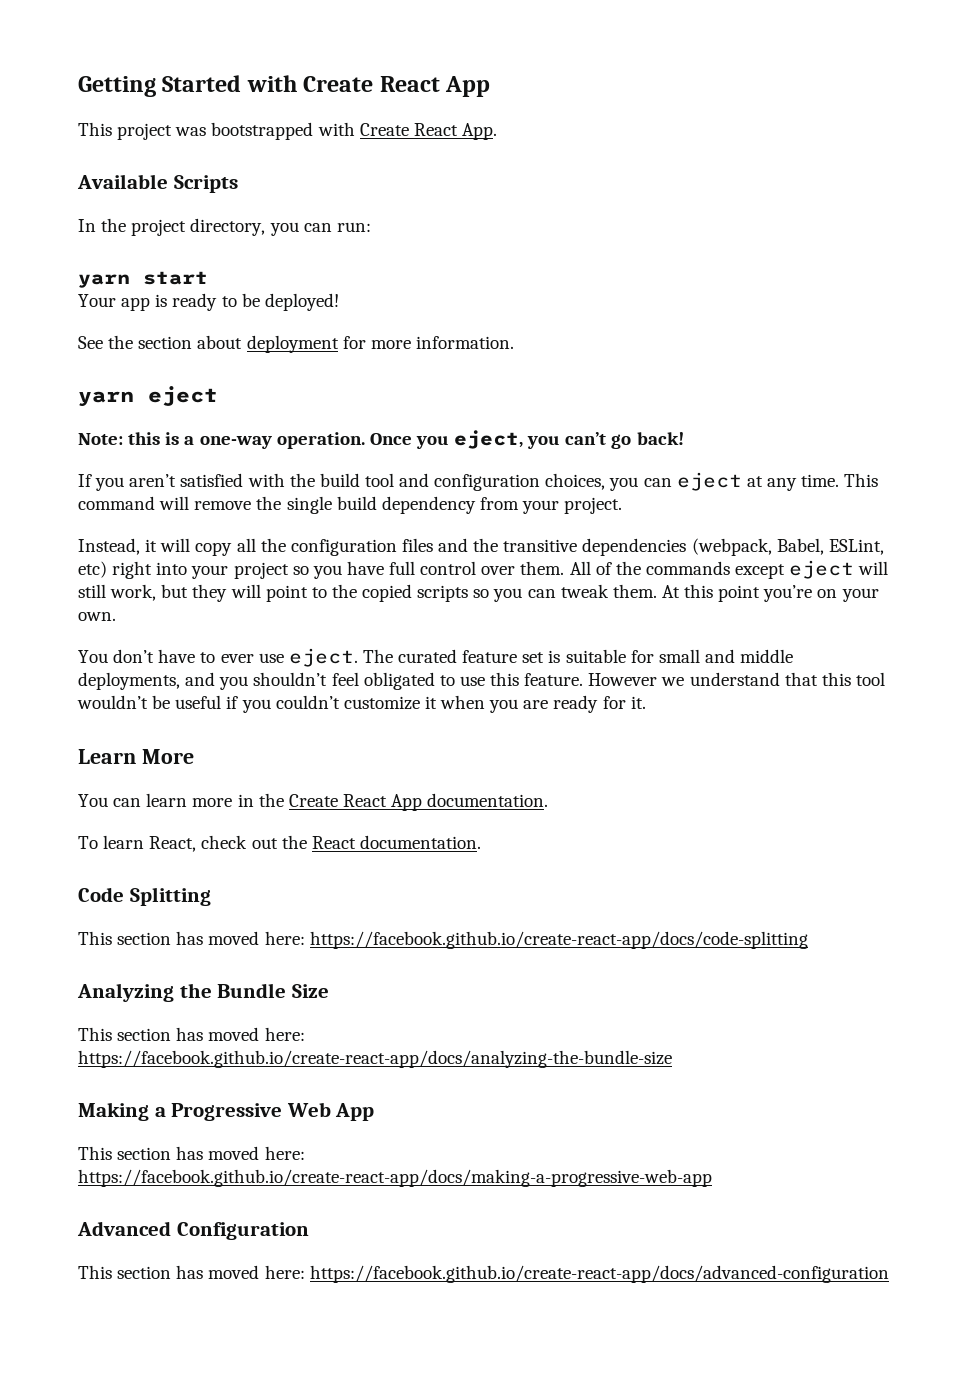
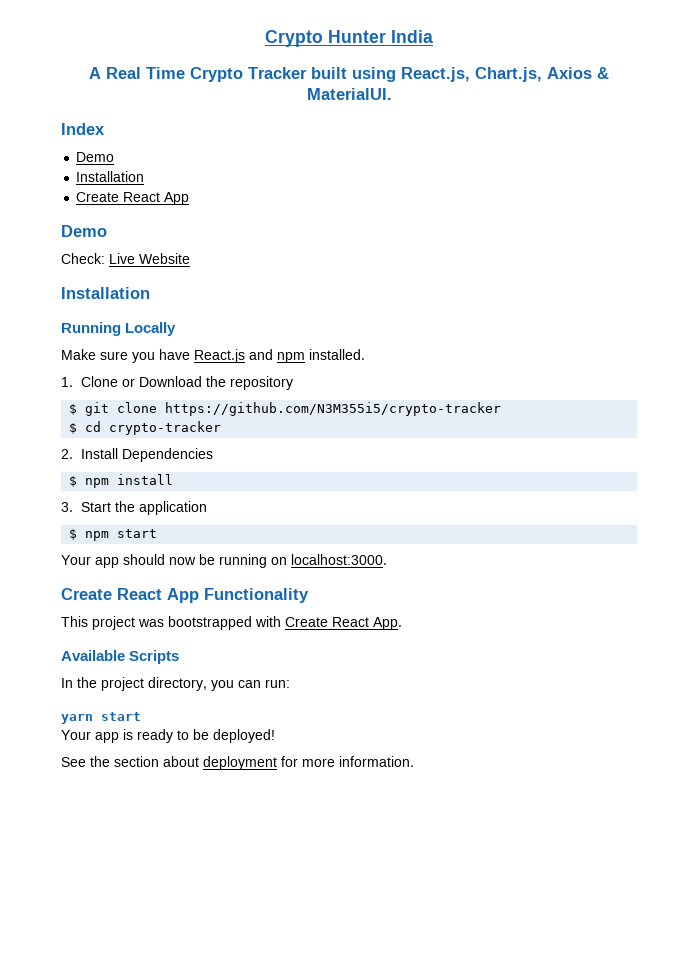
[78,75,491,97] Getting Started with Create React App -> [265,30,433,47] [89,67,609,82] [306,88,392,100] [61,123,105,135] [76,152,115,162] [76,171,145,182] [76,192,190,205] [61,225,107,237] [61,253,190,264] [61,287,150,299] [61,322,177,336] [61,349,365,363] [61,376,294,390] [69,402,502,416] [69,421,222,435] [61,448,214,462] [69,474,174,488] [61,501,208,515] [69,529,158,541] [61,554,387,568] [61,588,309,603] Crypto Hunter India // A Real Time Crypto Tracker built using React.js, Chart.js, Axios & MaterialUI. // Index // Demo // Installation // Create React App // Demo // Check: Live Website // Installation // Running Locally // Make sure you have React.js and npm installed. // 1. Clone or Download the repository // $ git clone https://github.com/N3M355i5/crypto-tracker // $ cd crypto-tracker // 2. Install Dependencies // $ npm install // 3. Start the application // $ npm start // Your app should now be running on localhost:3000. // Create React App Functionality
[78,386,218,407] [78,430,684,449] [78,472,879,491] [78,496,623,514] [78,538,884,556] [78,560,889,579] [78,584,879,602] [78,612,116,621] [78,648,794,667] [78,672,885,690] [77,695,646,713] [78,749,194,764] [78,793,549,811] [78,835,481,852] [78,887,211,906] [78,931,808,949] [77,983,329,1002] [78,1027,305,1041] [78,1050,672,1068] [78,1102,375,1121] [78,1146,305,1160] [78,1169,712,1187] [77,1221,309,1240] [78,1265,889,1283] // yarn eject // Note: this is a one-way operation. Once you eject, you can’t go back! // If you aren’t satisfied with the build tool and configuration choices, you can eject at any time. This command will remove the single build dependency from your project. // Instead, it will copy all the configuration files and the transitive dependencies (webpack, Babel, ESLint, etc) right into your project so you have full control over them. All of the commands except eject will still work, but they will point to the copied scripts so you can tweak them. At this point you’re on your own. // You don’t have to ever use eject. The curated feature set is suitable for small and middle deployments, and you shouldn’t feel obligated to use this feature. However we understand that this tool wouldn’t be useful if you couldn’t customize it when you are ready for it. // Learn More // You can learn more in the Create React App documentation. // To learn React, check out the React documentation. // Code Splitting // This section has moved here: https://facebook.github.io/create-react-app/docs/code-splitting // Analyzing the Bundle Size // This section has moved here: https://facebook.github.io/create-react-app/docs/analyzing-the-bundle-size // Making a Progressive Web App // This section has moved here: https://facebook.github.io/create-react-app/docs/making-a-progressive-web-app // Advanced Configuration // This section has moved here: https://facebook.github.io/create-react-app/docs/advanced-configuration -> (414, 761) none

